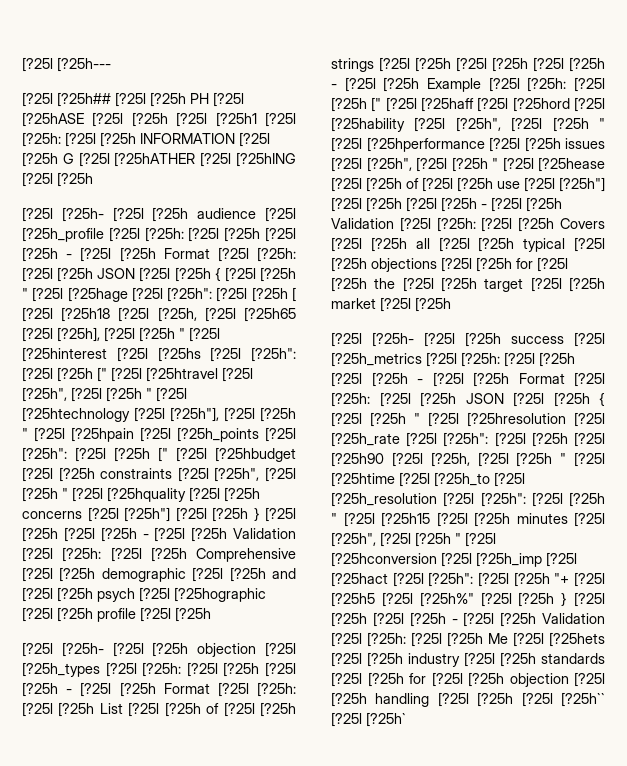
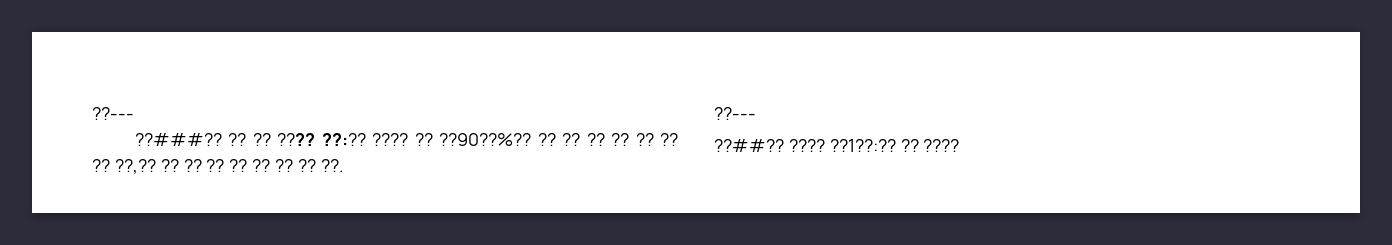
[22,57,111,72] [22,92,244,107] [22,112,296,127] [22,132,270,147] [22,152,296,167] [22,172,93,187] [22,207,296,222] [22,227,296,242] [22,247,296,262] [22,267,296,282] [22,287,296,302] [22,307,296,322] [22,327,220,342] [22,347,296,362] [22,367,253,382] [22,387,187,402] [22,407,296,422] [22,427,296,442] [22,447,296,462] [22,467,296,482] [22,487,260,502] [22,507,296,522] [22,527,296,542] [22,547,296,562] [22,567,296,582] [22,587,266,602] [22,607,211,622] [22,642,296,657] [22,662,296,677] [22,682,296,697] [22,702,296,717] [331,57,605,72] [331,77,605,92] [331,97,605,112] [331,117,605,132] [331,137,605,152] [331,157,605,172] [331,177,605,192] [331,197,562,212] [331,217,605,232] [331,237,605,252] [331,257,568,272] [331,277,605,292] [331,297,451,312] [331,332,605,347] [331,352,575,367] [331,372,605,387] [331,392,605,407] [331,412,605,427] [331,432,605,447] [331,452,605,467] [331,472,525,487] [331,492,605,507] [331,512,605,527] [331,532,496,547] [331,552,577,567] [331,572,605,587] [331,592,605,607] [331,612,605,627] [331,632,605,647] [331,652,605,667] [331,672,605,687] [331,692,605,707] [331,712,406,727] [?25l [?25h--- // [?25l [?25h## [?25l [?25h PH [?25l [?25hASE [?25l [?25h [?25l [?25h1 [?25l [?25h: [?25l [?25h INFORMATION [?25l [?25h G [?25l [?25hATHER [?25l [?25hING [?25l [?25h // [?25l [?25h- [?25l [?25h audience [?25l [?25h_profile [?25l [?25h: [?25l [?25h [?25l [?25h - [?25l [?25h Format [?25l [?25h: [?25l [?25h JSON [?25l [?25h { [?25l [?25h " [?25l [?25hage [?25l [?25h": [?25l [?25h [ [?25l [?25h18 [?25l [?25h, [?25l [?25h65 [?25l [?25h], [?25l [?25h " [?25l [?25hinterest [?25l [?25hs [?25l [?25h": [?25l [?25h [" [?25l [?25htravel [?25l [?25h", [?25l [?25h " [?25l [?25htechnology [?25l [?25h"], [?25l [?25h " [?25l [?25hpain [?25l [?25h_points [?25l [?25h": [?25l [?25h [" [?25l [?25hbudget [?25l [?25h constraints [?25l [?25h", [?25l [?25h " [?25l [?25hquality [?25l [?25h concerns [?25l [?25h"] [?25l [?25h } [?25l [?25h [?25l [?25h - [?25l [?25h Validation [?25l [?25h: [?25l [?25h Comprehensive [?25l [?25h demographic [?25l [?25h and [?25l [?25h psych [?25l [?25hographic [?25l [?25h profile [?25l [?25h // [?25l [?25h- [?25l [?25h objection [?25l [?25h_types [?25l [?25h: [?25l [?25h [?25l [?25h - [?25l [?25h Format [?25l [?25h: [?25l [?25h List [?25l [?25h of [?25l [?25h strings [?25l [?25h [?25l [?25h [?25l [?25h - [?25l [?25h Example [?25l [?25h: [?25l [?25h [" [?25l [?25haff [?25l [?25hord [?25l [?25hability [?25l [?25h", [?25l [?25h " [?25l [?25hperformance [?25l [?25h issues [?25l [?25h", [?25l [?25h " [?25l [?25hease [?25l [?25h of [?25l [?25h use [?25l [?25h"] [?25l [?25h [?25l [?25h - [?25l [?25h Validation [?25l [?25h: [?25l [?25h Covers [?25l [?25h all [?25l [?25h typical [?25l [?25h objections [?25l [?25h for [?25l [?25h the [?25l [?25h target [?25l [?25h market [?25l [?25h // [?25l [?25h- [?25l [?25h success [?25l [?25h_metrics [?25l [?25h: [?25l [?25h [?25l [?25h - [?25l [?25h Format [?25l [?25h: [?25l [?25h JSON [?25l [?25h { [?25l [?25h " [?25l [?25hresolution [?25l [?25h_rate [?25l [?25h": [?25l [?25h [?25l [?25h90 [?25l [?25h, [?25l [?25h " [?25l [?25htime [?25l [?25h_to [?25l [?25h_resolution [?25l [?25h": [?25l [?25h " [?25l [?25h15 [?25l [?25h minutes [?25l [?25h", [?25l [?25h " [?25l [?25hconversion [?25l [?25h_imp [?25l [?25hact [?25l [?25h": [?25l [?25h "+ [?25l [?25h5 [?25l [?25h%" [?25l [?25h } [?25l [?25h [?25l [?25h - [?25l [?25h Validation [?25l [?25h: [?25l [?25h Me [?25l [?25hets [?25l [?25h industry [?25l [?25h standards [?25l [?25h for [?25l [?25h objection [?25l [?25h handling [?25l [?25h [?25l [?25h`` [?25l [?25h` -> [92,107,134,120] [134,133,679,146] [92,159,344,174] [714,107,756,120] [714,139,960,152] ??--- // ??###?? ?? ?? ???? ??:?? ???? ?? ??90??%?? ?? ?? ?? ?? ?? ?? ?? ??,?? ?? ?? ?? ?? ?? ?? ?? ??. // ??--- // ??##?? ???? ??1??:?? ?? ????

